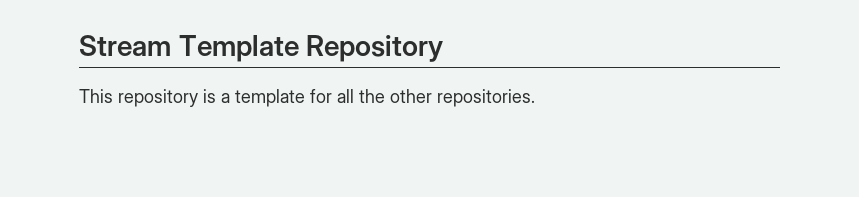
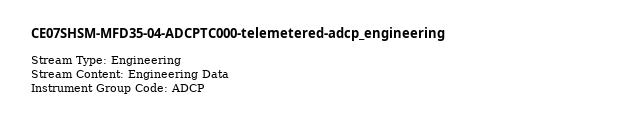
[79,35,444,62] [79,89,535,107] Stream Template Repository // This repository is a template for all the other repositories. -> [31,27,445,41] [31,56,181,66] [31,70,229,80] [31,83,205,94] CE07SHSM-MFD35-04-ADCPTC000-telemetered-adcp_engineering // Stream Type: Engineering // Stream Content: Engineering Data // Instrument Group Code: ADCP

